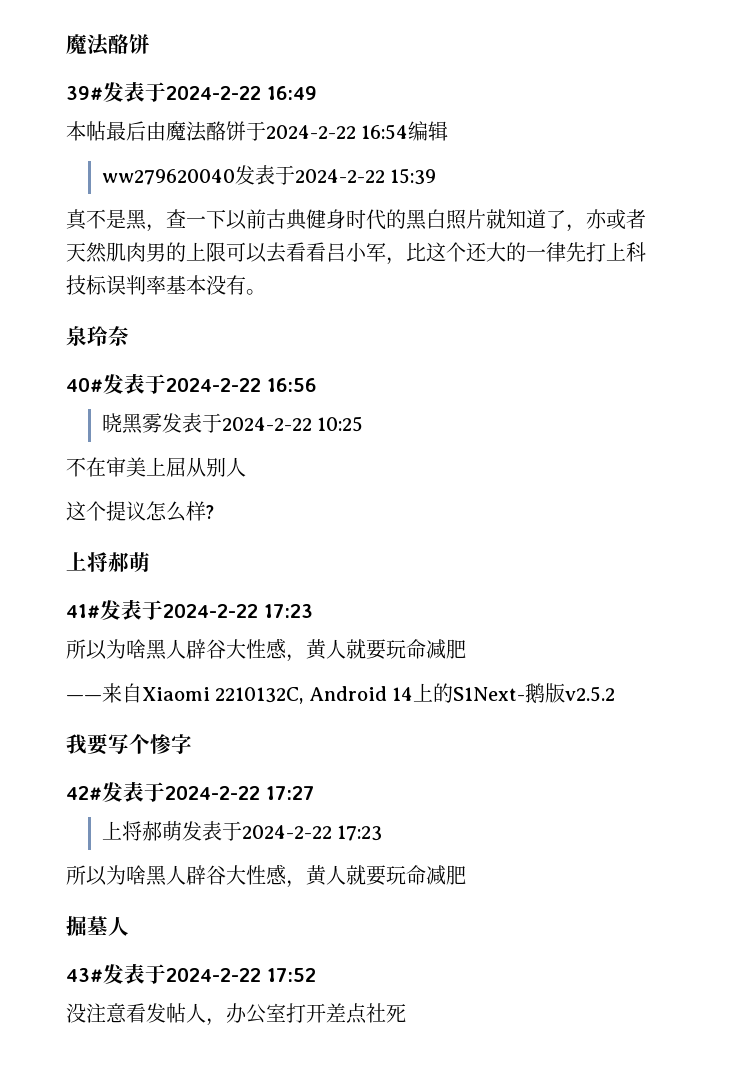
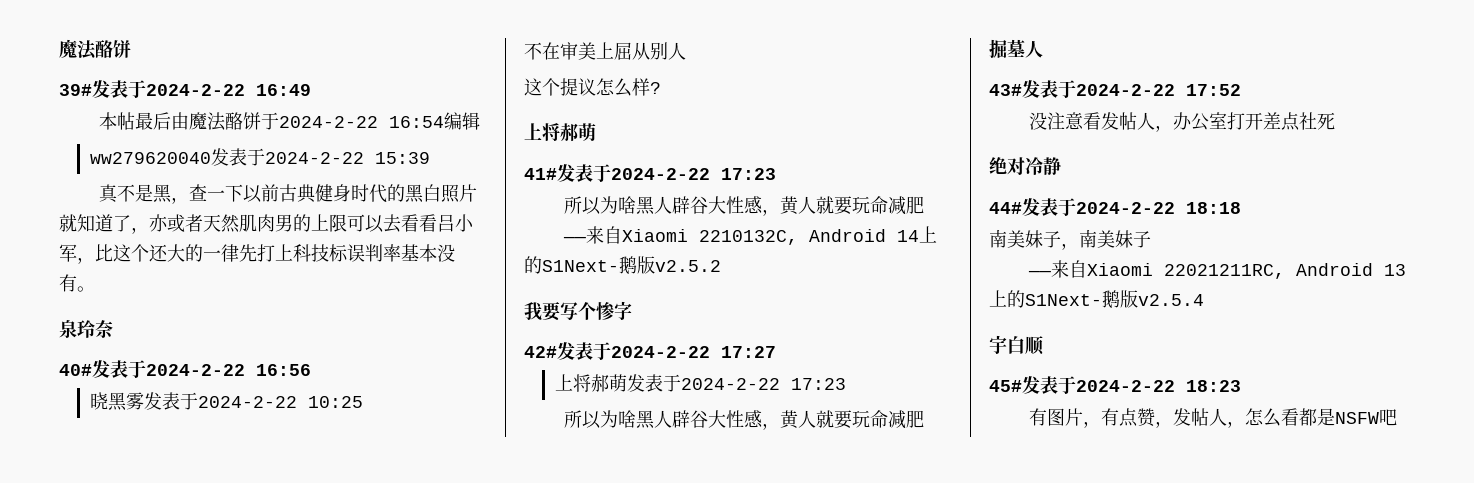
(406, 1013) none -> [989,157,1061,175] [989,198,1241,216] [989,229,1151,250] [1028,260,1407,279] [989,290,1204,309] [989,335,1044,355] [989,376,1241,394] [1029,408,1398,428] // 绝对冷静 // 44#发表于2024-2-22 18:18 // 南美妹子，南美妹子 // ——来自Xiaomi 22021211RC, Android 13上的S1Next-鹅版v2.5.4 // 宇白顺 // 45#发表于2024-2-22 18:23 // 有图片，有点赞，发帖人，怎么看都是NSFW吧

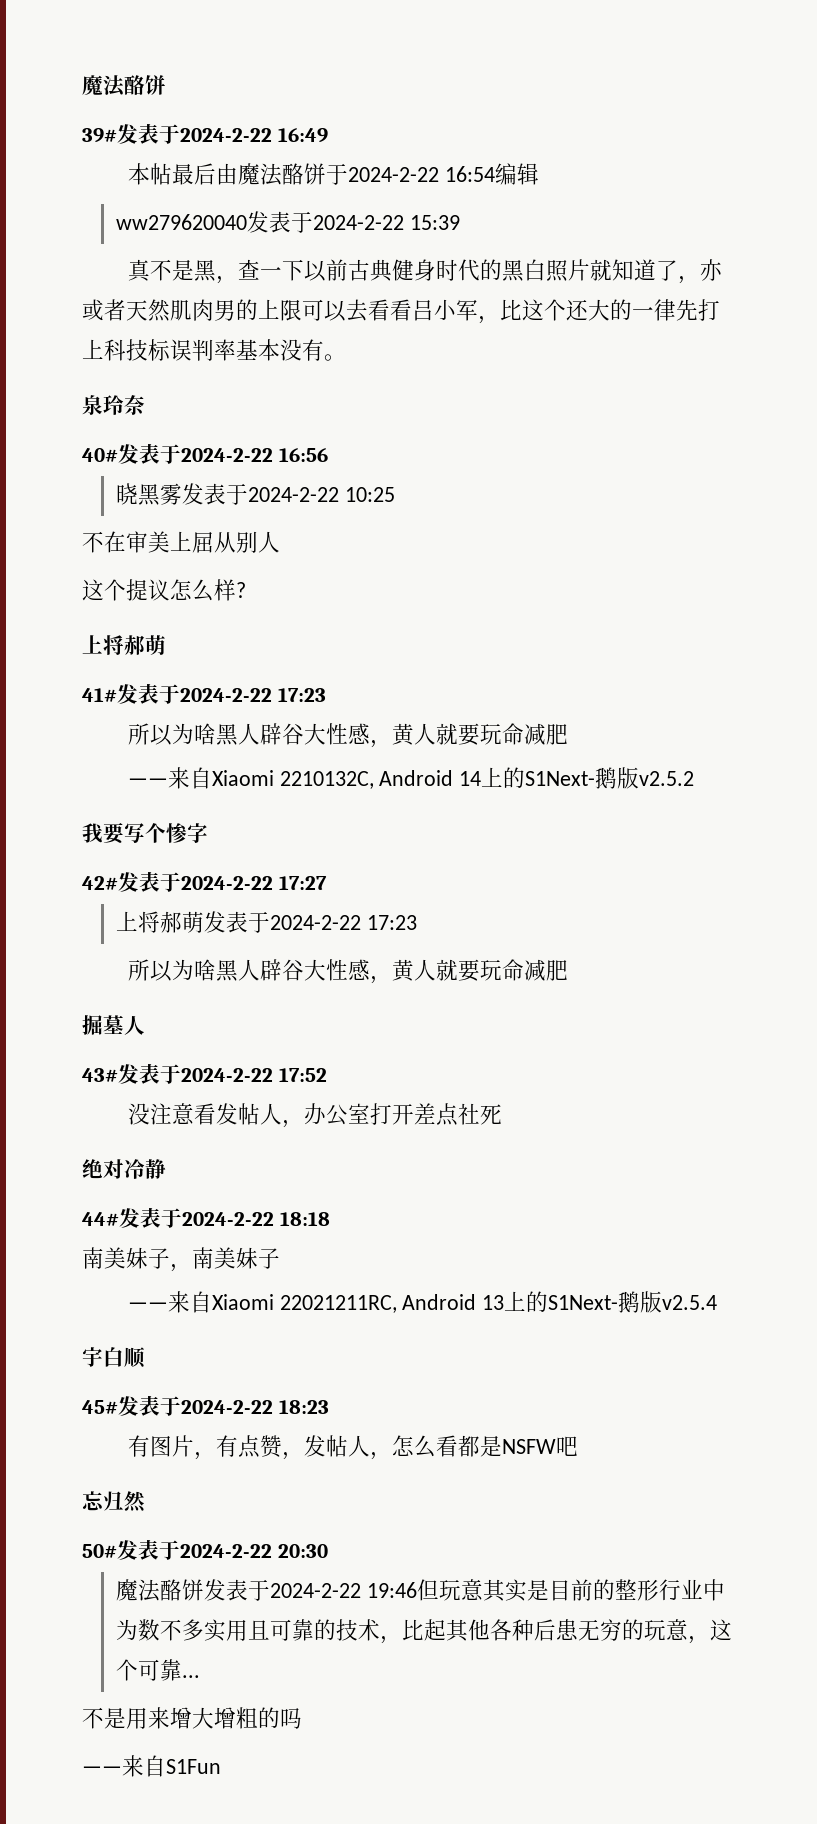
(1398, 417) none -> [82,1491,146,1513] [82,1539,328,1560] [116,1579,725,1602] [116,1619,733,1644] [116,1659,201,1681] [82,1707,302,1729] [82,1755,221,1777] // 忘归然 // 50#发表于2024-2-22 20:30 // 魔法酪饼发表于2024-2-22 19:46但玩意其实是目前的整形行业中为数不多实用且可靠的技术，比起其他各种后患无穷的玩意，这个可靠... // 不是用来增大增粗的吗 // ——来自S1Fun

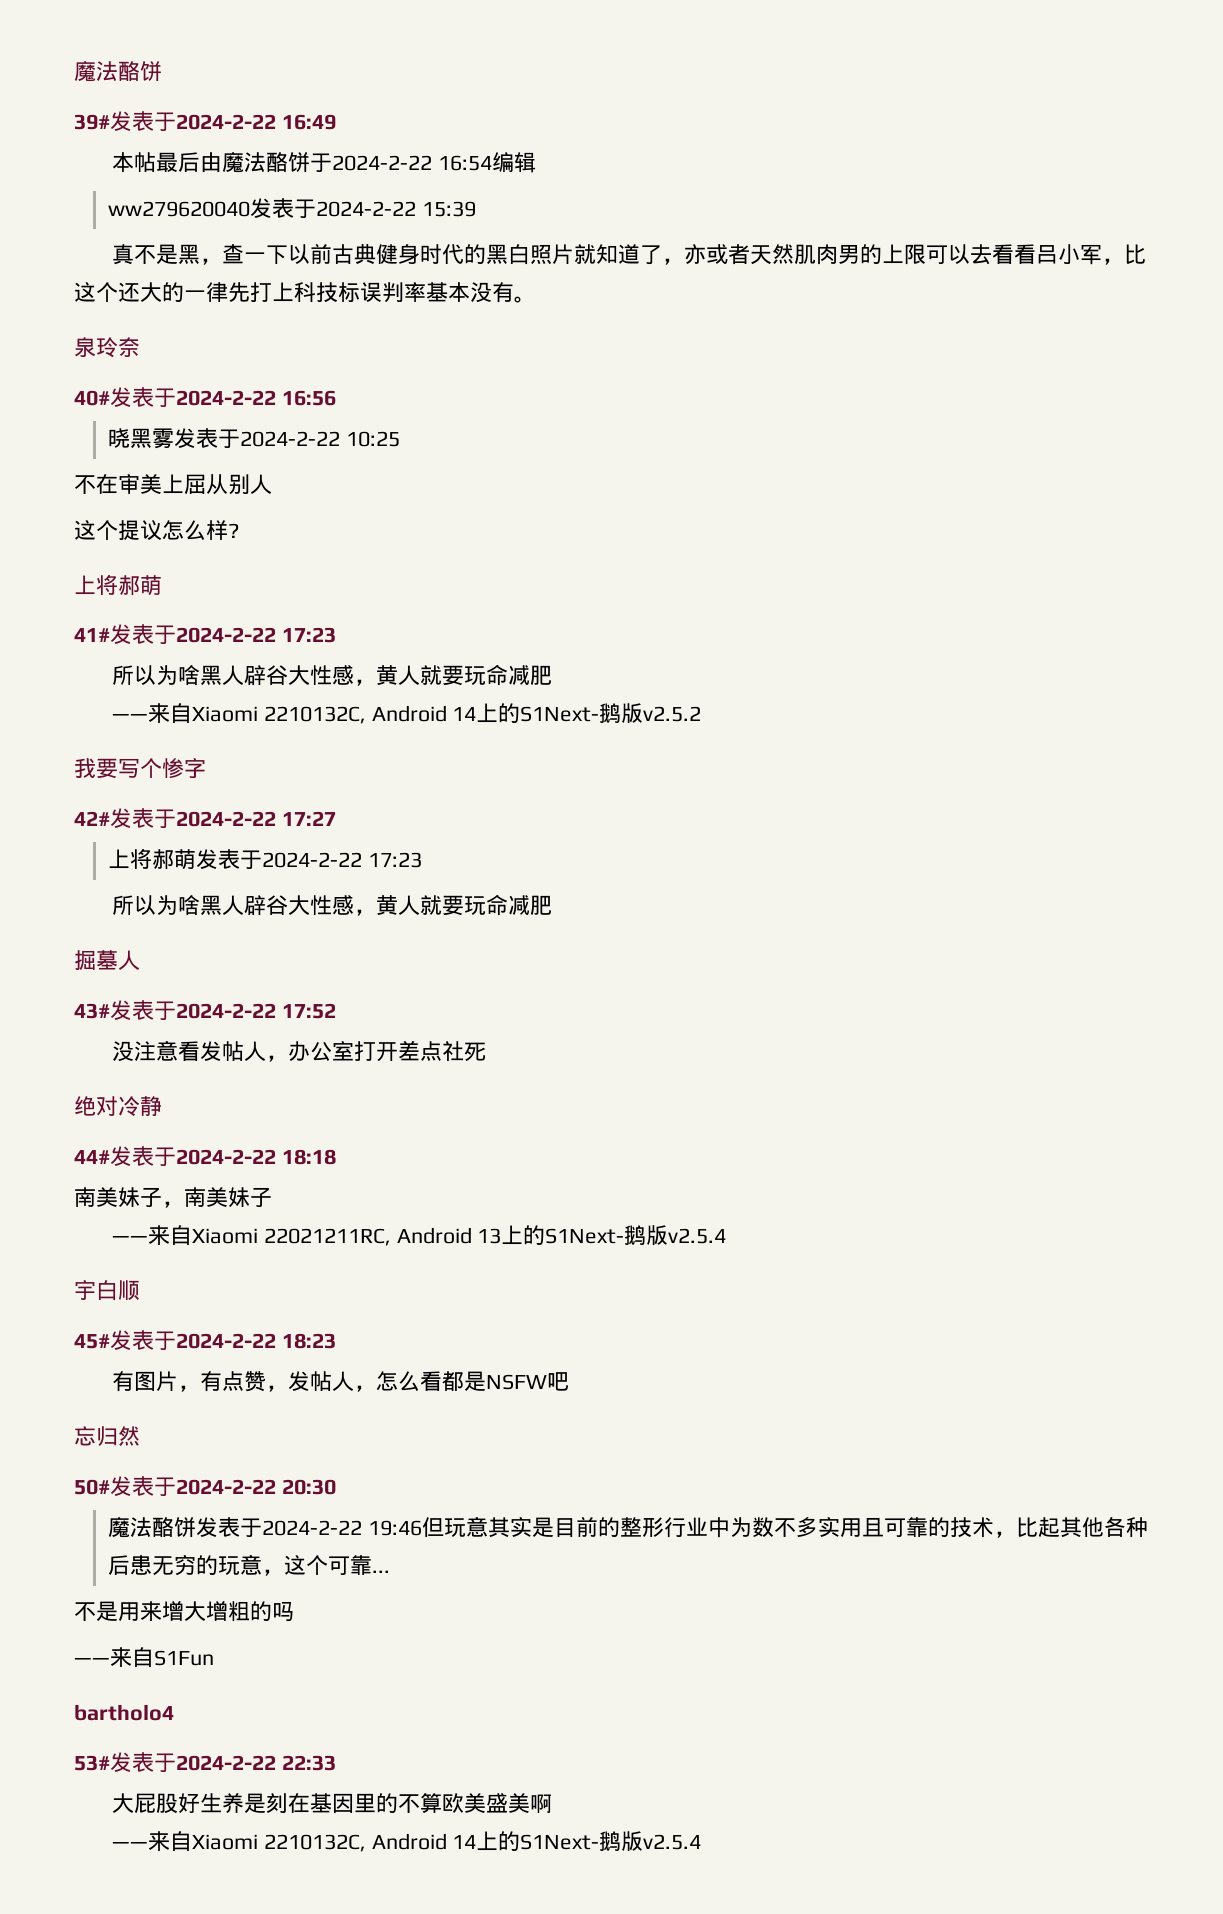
(221, 1766) none -> [74,1704,174,1721] [74,1752,336,1772] [112,1793,553,1814] [112,1831,702,1852] // bartholo4 // 53#发表于2024-2-22 22:33 // 大屁股好生养是刻在基因里的不算欧美盛美啊 // ——来自Xiaomi 2210132C, Android 14上的S1Next-鹅版v2.5.4

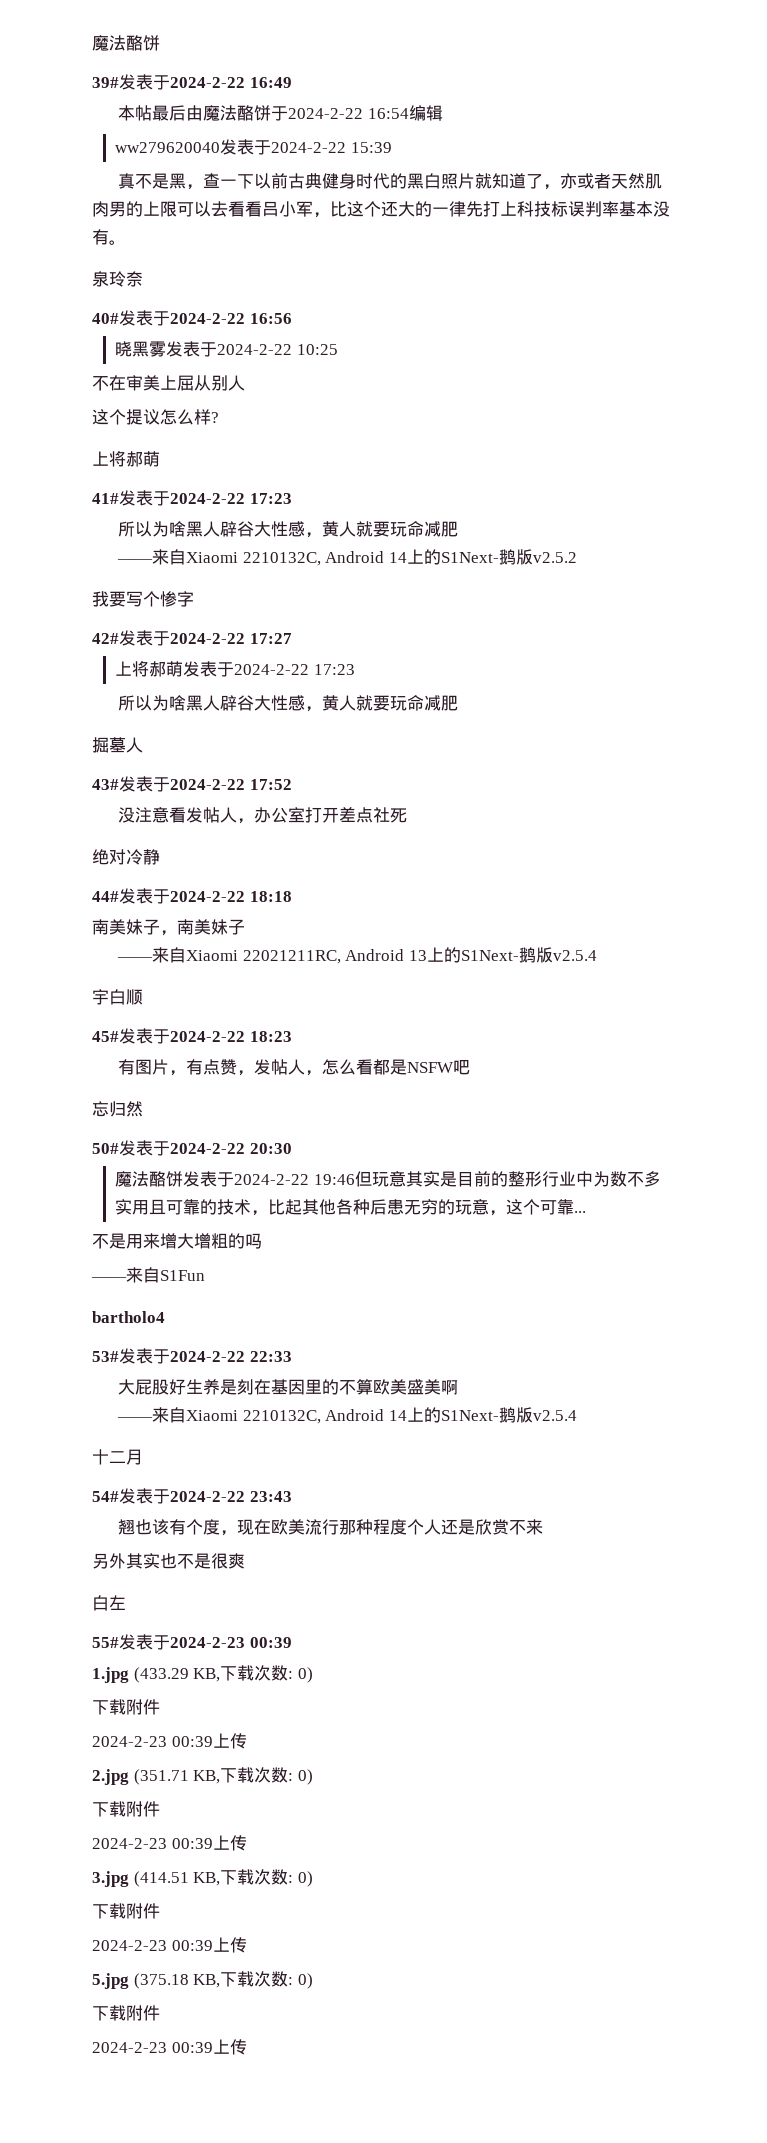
(702, 1842) none -> [92,1449,143,1465] [92,1488,292,1504] [118,1519,544,1536] [92,1553,245,1569] [92,1595,126,1611] [92,1634,292,1650] [92,1665,313,1683] [92,1699,160,1715] [92,1733,247,1749] [92,1767,313,1785] [92,1801,160,1817] [92,1835,247,1851] [92,1869,313,1887] [92,1903,160,1919] [92,1937,247,1953] [92,1971,313,1989] [92,2005,160,2021] [92,2039,247,2055] // 十二月 // 54#发表于2024-2-22 23:43 // 翘也该有个度，现在欧美流行那种程度个人还是欣赏不来 // 另外其实也不是很爽 // 白左 // 55#发表于2024-2-23 00:39 // 1.jpg (433.29 KB,下载次数: 0) // 下载附件 // 2024-2-23 00:39上传 // 2.jpg (351.71 KB,下载次数: 0) // 下载附件 // 2024-2-23 00:39上传 // 3.jpg (414.51 KB,下载次数: 0) // 下载附件 // 2024-2-23 00:39上传 // 5.jpg (375.18 KB,下载次数: 0) // 下载附件 // 2024-2-23 00:39上传

